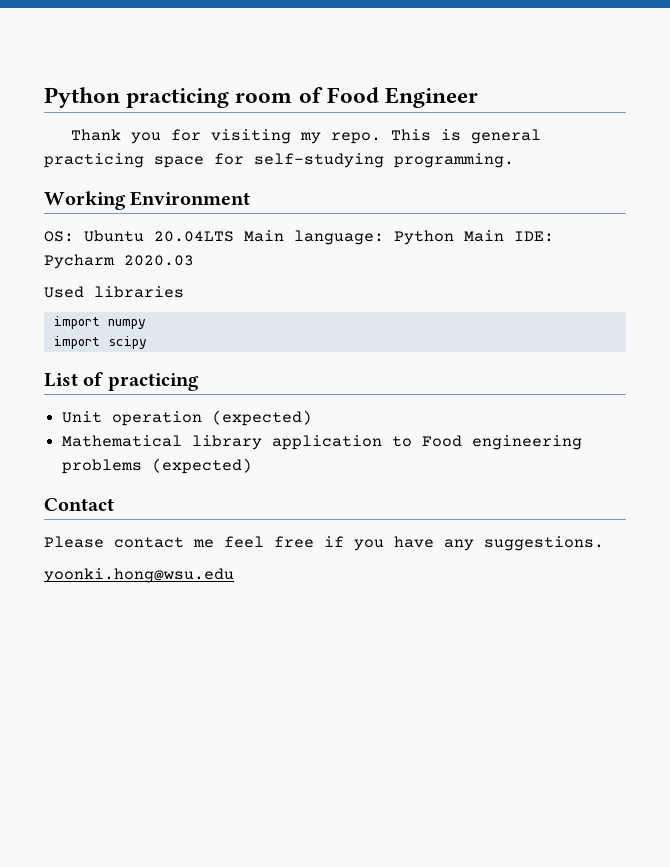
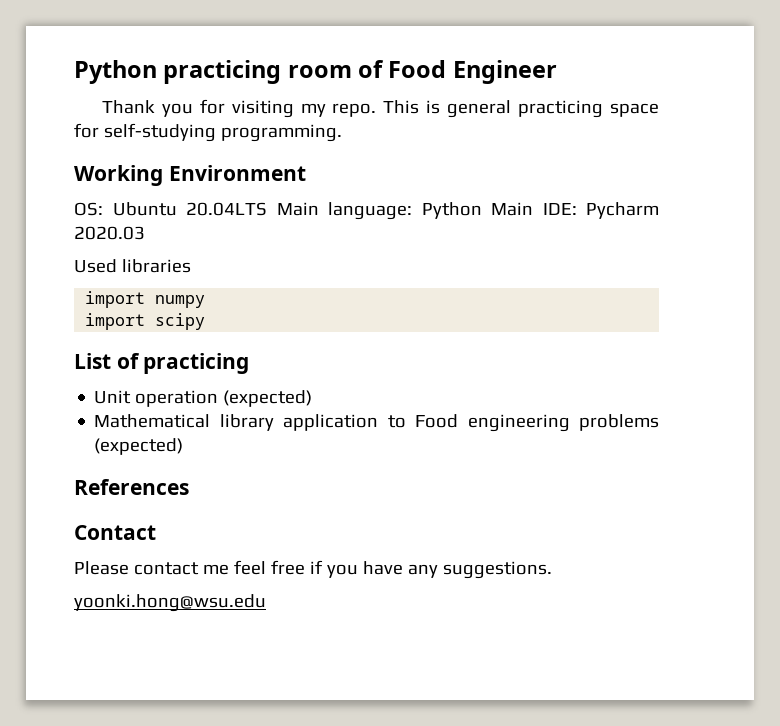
(253, 466) none -> [74,479,189,495] // References

